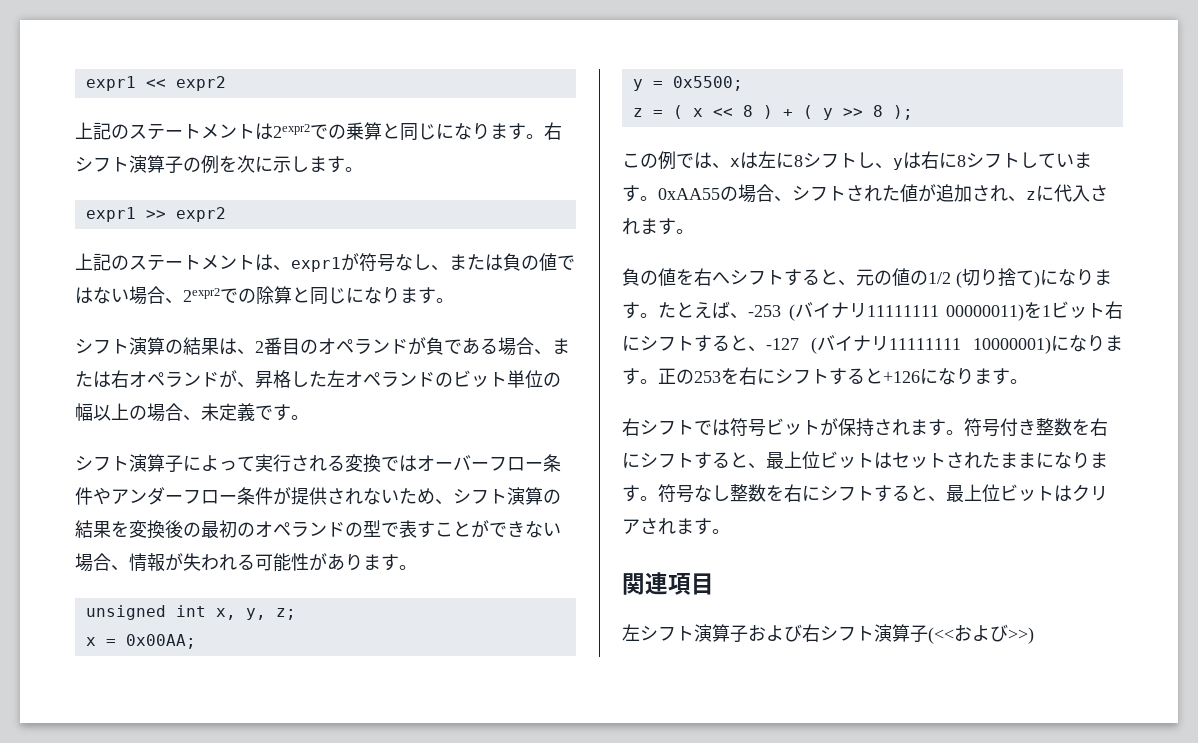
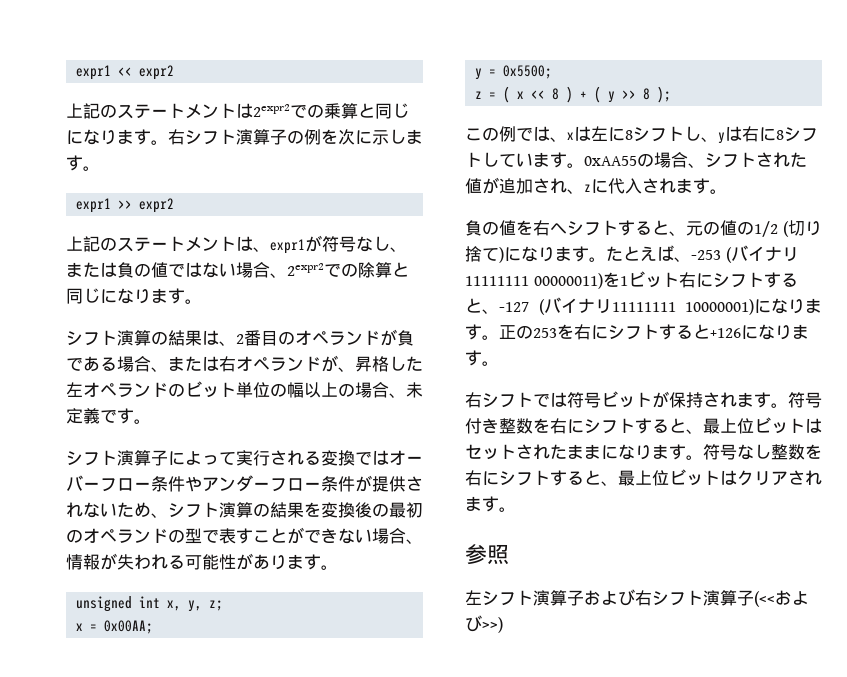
[622,572,714,595] 関連項目 -> [465,544,509,565] 参照

